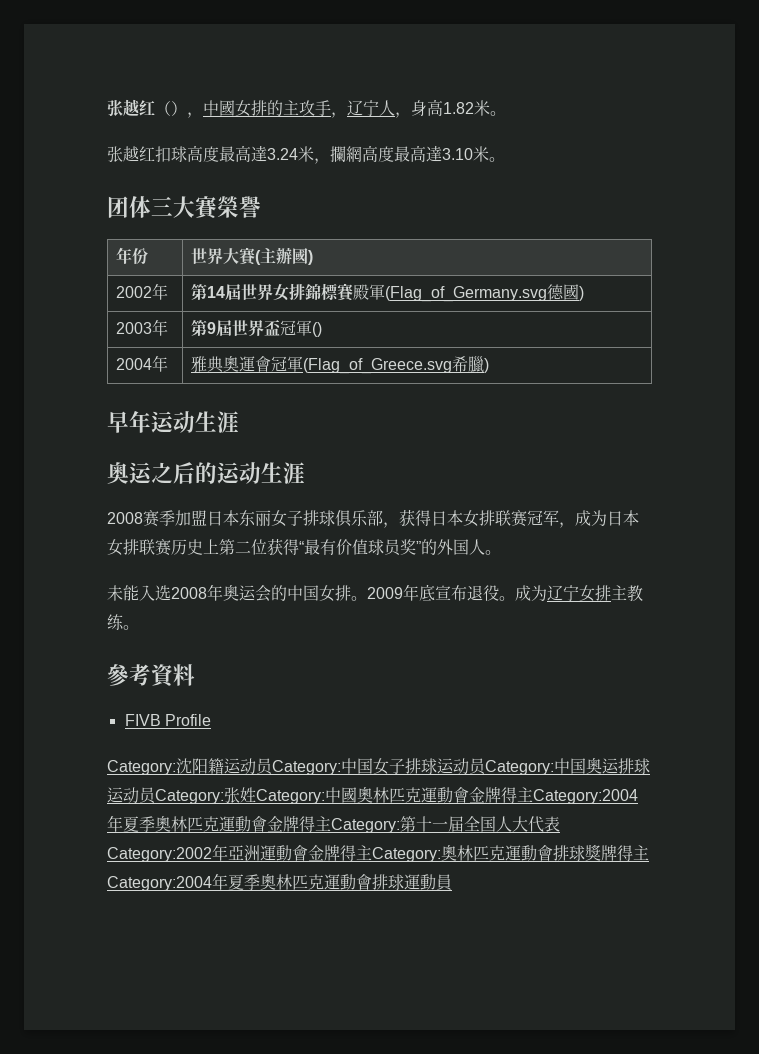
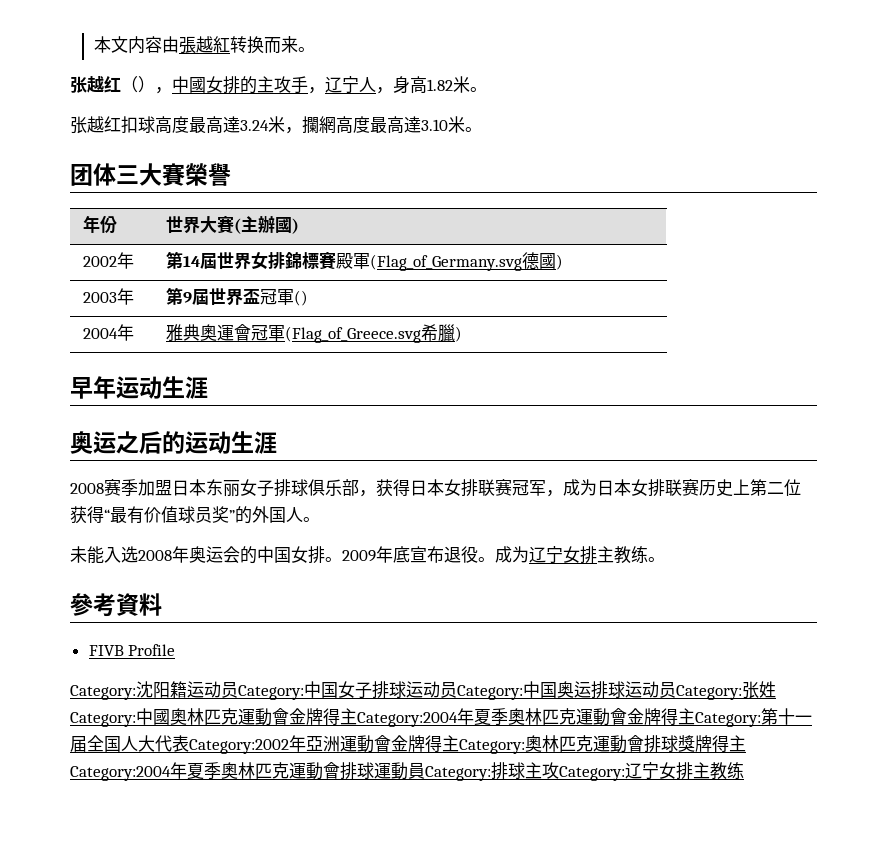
(107, 108) none -> [93,36,315,54] 本文内容由張越紅转换而来。 //
(452, 882) none -> [425,762,744,781] Category:排球主攻Category:辽宁女排主教练

